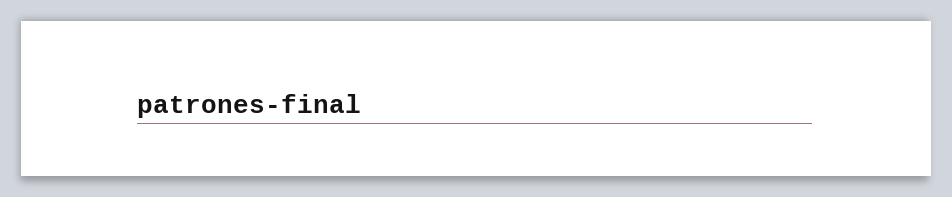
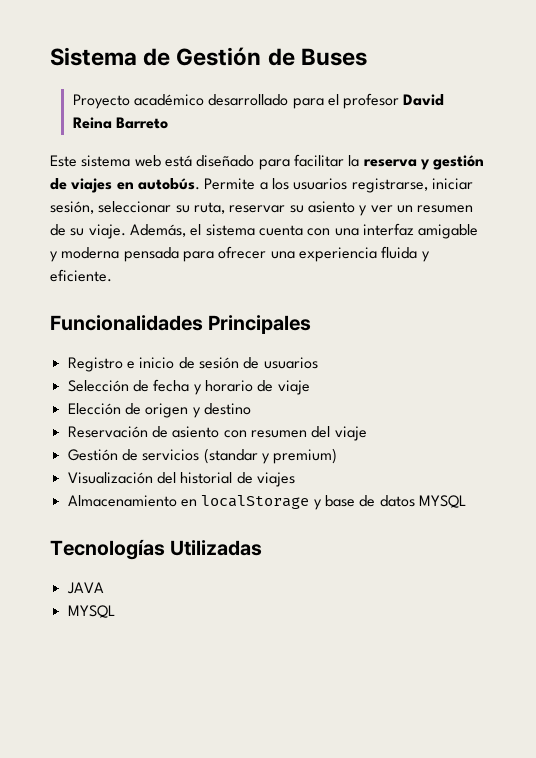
[137,94,361,118] patrones-final -> [50,47,367,66] [72,93,445,109] [72,117,168,129] [50,154,485,170] [50,178,473,193] [50,201,474,216] [50,223,479,239] [50,246,430,262] [50,269,112,282] [50,315,312,334] [67,357,318,372] [67,379,310,395] [67,403,251,418] [67,426,367,441] [67,448,338,464] [67,472,295,487] [67,495,466,510] [50,539,263,560] [66,582,104,594] [67,605,115,618] Sistema de Gestión de Buses // Proyecto académico desarrollado para el profesor David Reina Barreto // Este sistema web está diseñado para facilitar la reserva y gestión de viajes en autobús. Permite a los usuarios registrarse, iniciar sesión, seleccionar su ruta, reservar su asiento y ver un resumen de su viaje. Además, el sistema cuenta con una interfaz amigable y moderna pensada para ofrecer una experiencia fluida y eficiente. // Funcionalidades Principales // Registro e inicio de sesión de usuarios // Selección de fecha y horario de viaje // Elección de origen y destino // Reservación de asiento con resumen del viaje // Gestión de servicios (standar y premium) // Visualización del historial de viajes // Almacenamiento en localStorage y base de datos MYSQL // Tecnologías Utilizadas // JAVA // MYSQL

